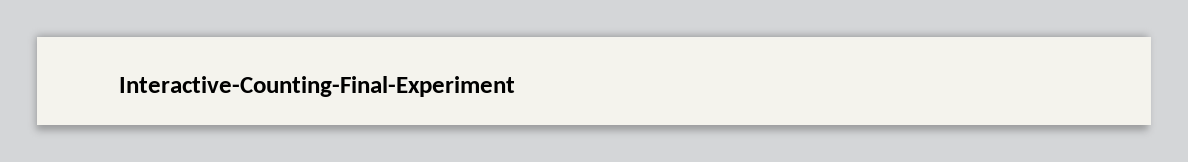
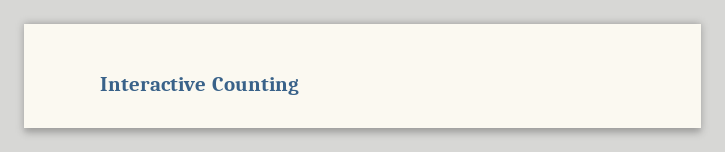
[119,76,515,97] Interactive-Counting-Final-Experiment -> [100,77,299,95] Interactive Counting

